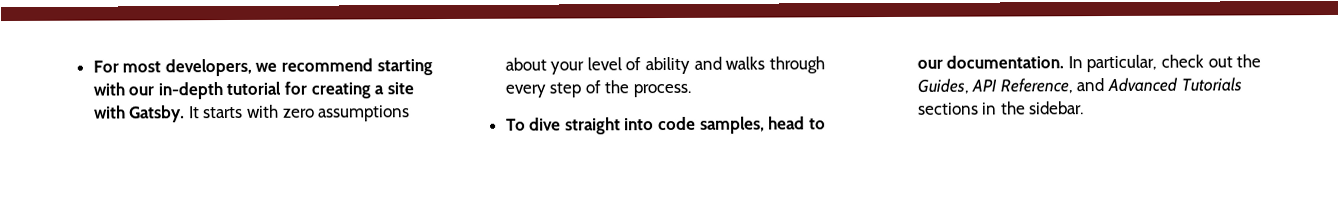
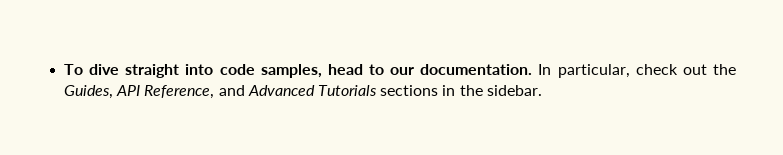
[92,58,433,77] [92,81,414,100] [92,104,411,123] [504,56,825,75] [504,80,692,98] For most developers, we recommend starting with our in-depth tutorial for creating a site with Gatsby. It starts with zero assumptions about your level of ability and walks through every step of the process. // -> (64, 69) none

